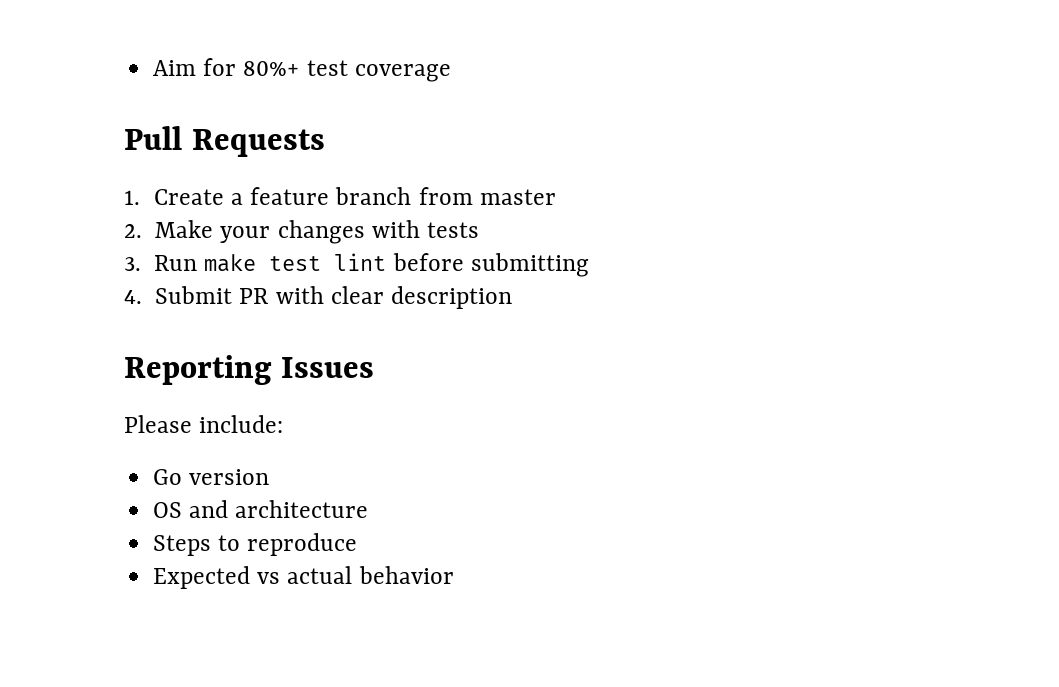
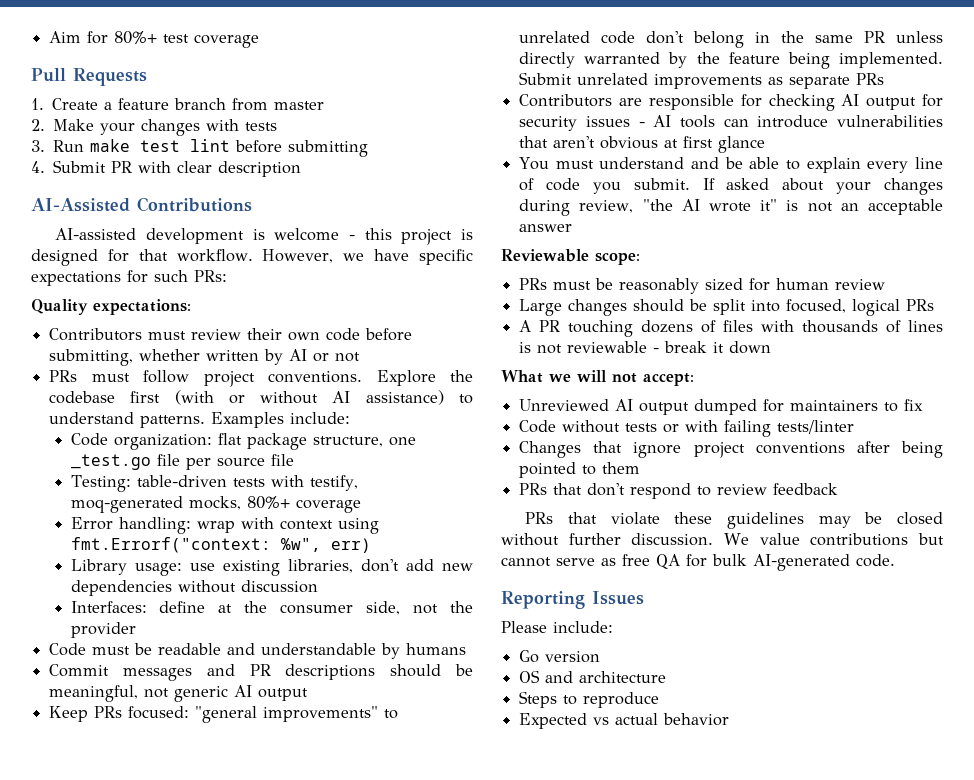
(512, 297) none -> [31,197,252,212] [55,228,474,245] [31,249,473,266] [31,270,227,286] [31,299,191,315] [49,328,413,341] [49,349,361,366] [49,370,474,387] [49,390,473,405] [49,412,351,428] [70,433,416,450] [70,454,294,470] [70,475,358,492] [70,496,361,513] [70,517,379,534] [70,537,371,553] [70,559,474,576] [70,580,318,596] [70,601,473,615] [70,622,136,638] [49,643,467,659] [49,664,473,681] [49,685,309,702] [49,706,399,723] [519,31,943,48] [519,52,943,69] [519,72,885,89] [519,94,943,111] [519,115,943,131] [519,136,766,153] [519,157,944,173] [519,178,943,195] [519,199,943,216] [519,224,573,232] [501,249,640,265] [519,278,886,294] [519,299,935,316] [519,320,944,337] [519,341,772,354] [501,370,694,386] [519,399,924,415] [519,420,855,437] [519,441,943,458] [519,462,641,478] [519,483,839,499] [525,512,943,529] [501,533,944,546] [501,554,895,571] // AI-Assisted Contributions // AI-assisted development is welcome - this project is designed for that workflow. However, we have specific expectations for such PRs: // Quality expectations: // Contributors must review their own code before submitting, whether written by AI or not // PRs must follow project conventions. Explore the codebase first (with or without AI assistance) to understand patterns. Examples include: // Code organization: flat package structure, one _test.go file per source file // Testing: table-driven tests with testify, moq-generated mocks, 80%+ coverage // Error handling: wrap with context using fmt.Errorf("context: %w", err) // Library usage: use existing libraries, don't add new dependencies without discussion // Interfaces: define at the consumer side, not the provider // Code must be readable and understandable by humans // Commit messages and PR descriptions should be meaningful, not generic AI output // Keep PRs focused: "general improvements" to unrelated code don't belong in the same PR unless directly warranted by the feature being implemented. Submit unrelated improvements as separate PRs // Contributors are responsible for checking AI output for security issues - AI tools can introduce vulnerabilities that aren't obvious at first glance // You must understand and be able to explain every line of code you submit. If asked about your changes during review, "the AI wrote it" is not an acceptable answer // Reviewable scope: // PRs must be reasonably sized for human review // Large changes should be split into focused, logical PRs // A PR touching dozens of files with thousands of lines is not reviewable - break it down // What we will not accept: // Unreviewed AI output dumped for maintainers to fix // Code without tests or with failing tests/linter // Changes that ignore project conventions after being pointed to them // PRs that don't respond to review feedback // PRs that violate these guidelines may be closed without further discussion. We value contributions but cannot serve as free QA for bulk AI-generated code.

